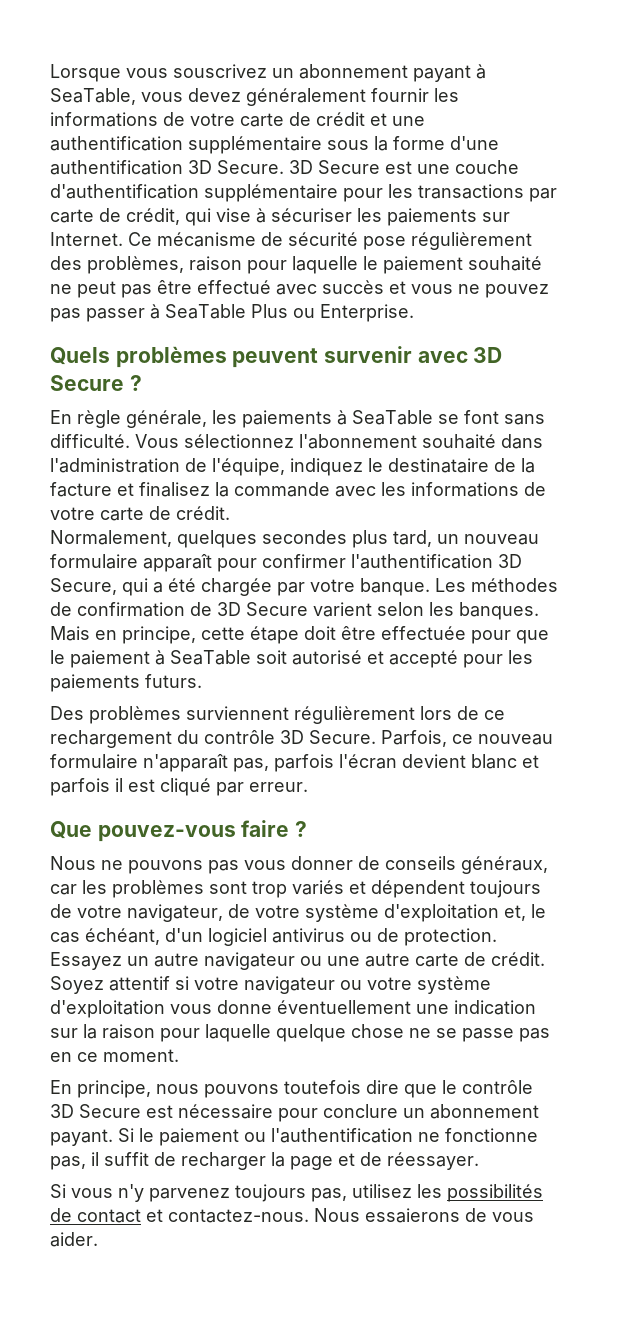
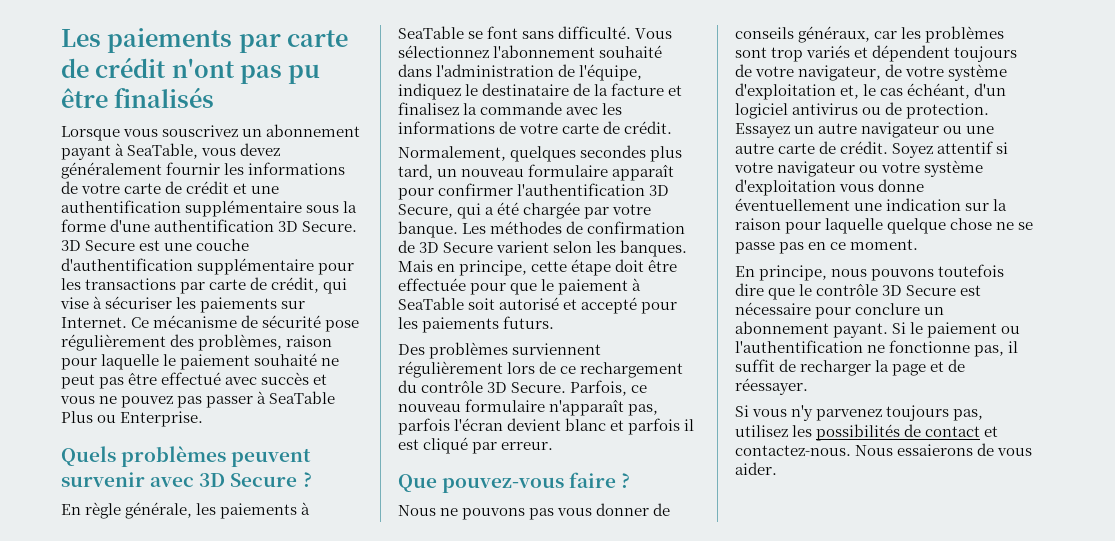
(50, 73) none -> [61,28,349,53] [61,57,321,84] [61,87,215,108] Les paiements par carte de crédit n'ont pas pu être finalisés //

